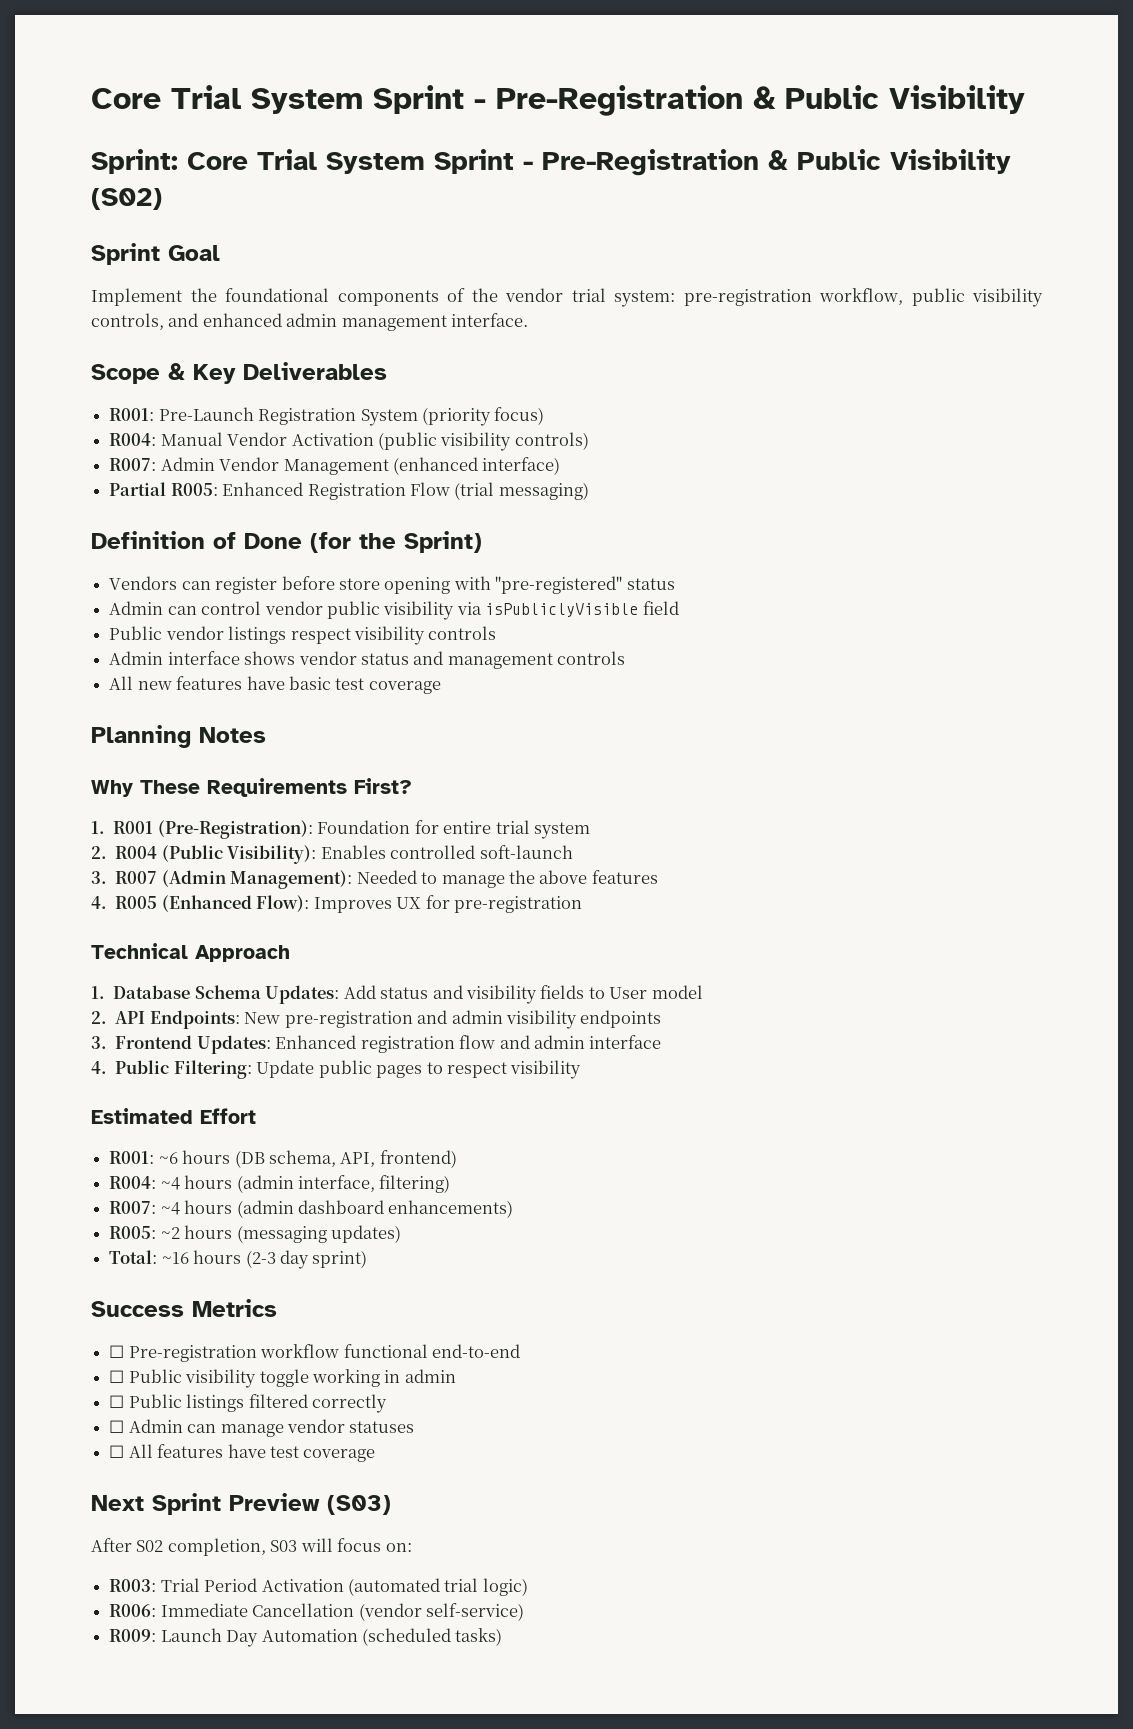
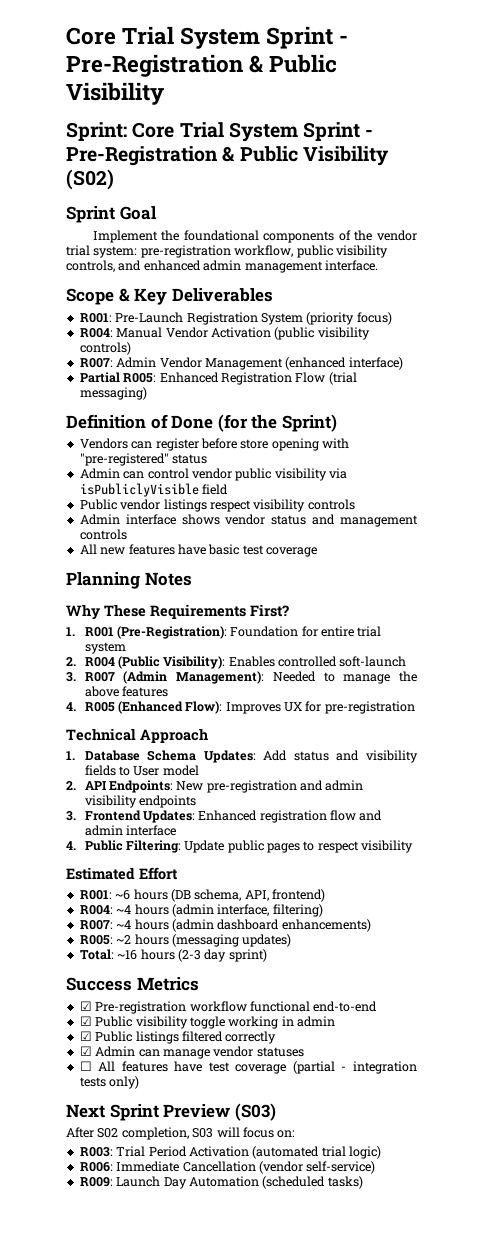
[109,1345,125,1358] ☐ -> [79,1001,92,1011] ☑
[109,1370,125,1383] ☐ -> [79,1016,92,1026] ☑
[109,1395,125,1408] ☐ -> [79,1031,92,1041] ☑
[109,1420,125,1433] ☐ -> [79,1046,92,1056] ☑
(376, 1455) none -> [292,1061,417,1074] [79,1076,140,1089] (partial - integration tests only)

